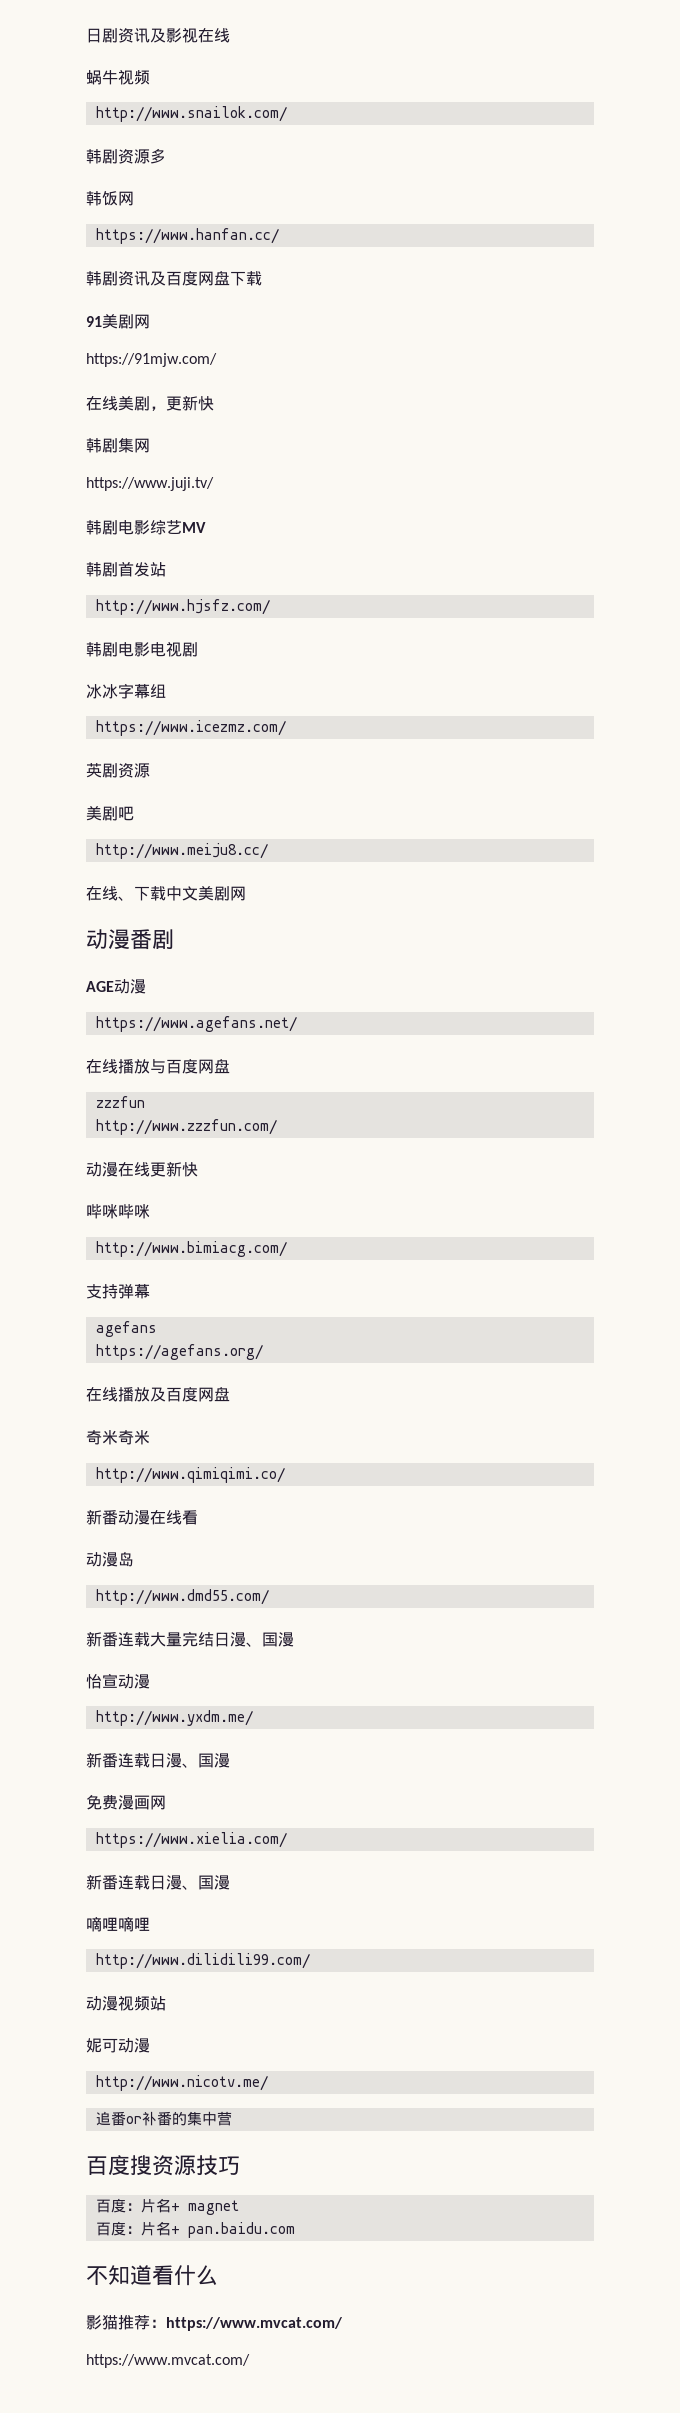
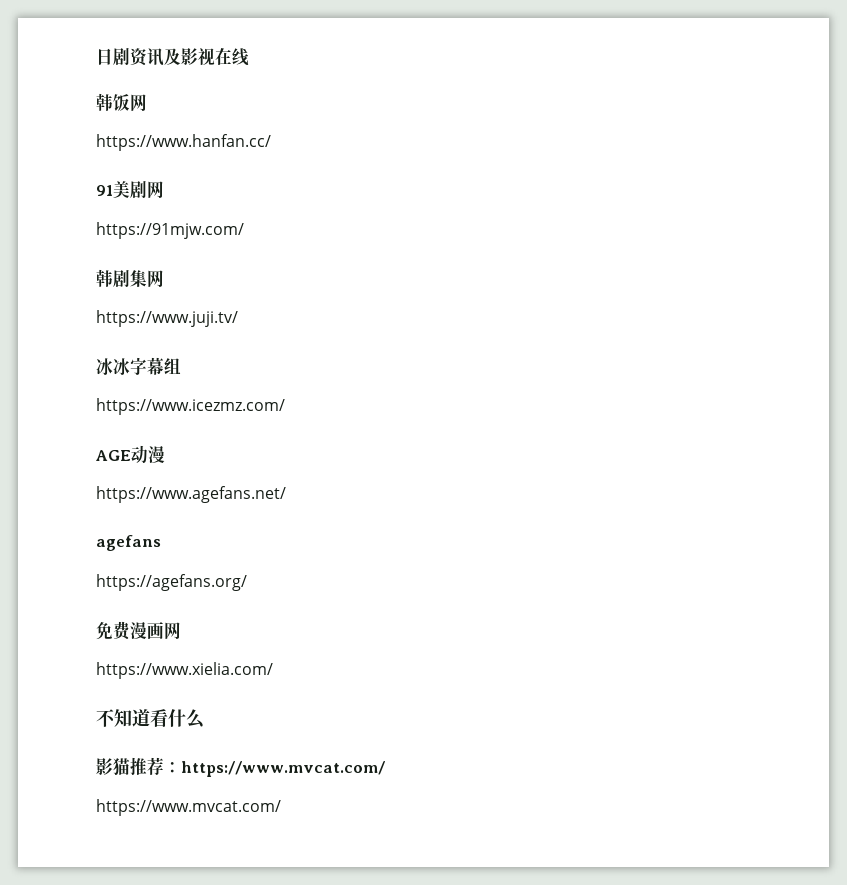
[86,69,150,85] [95,106,287,122] [86,148,166,164] [86,191,134,206] [95,228,279,244] [86,271,262,286] 蜗牛视频 // http://www.snailok.com/ // 韩剧资源多 // 韩饭网 // https://www.hanfan.cc/ // 韩剧资讯及百度网盘下载 -> [96,93,147,111] [96,134,271,151] 韩饭网 // https://www.hanfan.cc/
[86,395,214,411] // 在线美剧，更新快 -> (244, 230) none
[86,519,206,535] [86,562,166,577] [95,599,270,615] [86,641,198,657] [86,683,166,699] [95,720,286,736] [86,763,150,778] [86,806,134,821] [95,843,268,859] [86,886,246,901] [86,929,174,950] [86,979,146,994] [95,1016,297,1032] [86,1059,230,1074] [95,1096,145,1108] [95,1119,277,1135] [86,1161,198,1177] [86,1204,150,1219] [95,1241,287,1257] [86,1284,150,1299] [95,1321,157,1337] [95,1344,263,1360] [86,1387,230,1402] [86,1430,150,1445] [95,1467,285,1483] [86,1509,198,1525] [86,1552,134,1567] [95,1589,269,1605] [86,1631,294,1647] [86,1673,150,1689] [95,1710,253,1726] [86,1752,230,1768] [86,1795,166,1810] [95,1832,287,1848] [86,1874,230,1890] [86,1916,150,1932] [95,1953,310,1969] [86,1995,166,2011] [86,2038,150,2053] [95,2075,268,2091] [95,2111,232,2126] [86,2155,240,2176] [95,2198,239,2215] [95,2221,295,2238] 韩剧电影综艺MV // 韩剧首发站 // http://www.hjsfz.com/ // 韩剧电影电视剧 // 冰冰字幕组 // https://www.icezmz.com/ // 英剧资源 // 美剧吧 // http://www.meiju8.cc/ // 在线、下载中文美剧网 // 动漫番剧 // AGE动漫 // https://www.agefans.net/ // 在线播放与百度网盘 // zzzfun // http://www.zzzfun.com/ // 动漫在线更新快 // 哔咪哔咪 // http://www.bimiacg.com/ // 支持弹幕 // agefans // https://agefans.org/ // 在线播放及百度网盘 // 奇米奇米 // http://www.qimiqimi.co/ // 新番动漫在线看 // 动漫岛 // http://www.dmd55.com/ // 新番连载大量完结日漫、国漫 // 怡宣动漫 // http://www.yxdm.me/ // 新番连载日漫、国漫 // 免费漫画网 // https://www.xielia.com/ // 新番连载日漫、国漫 // 嘀哩嘀哩 // http://www.dilidili99.com/ // 动漫视频站 // 妮可动漫 // http://www.nicotv.me/ // 追番or补番的集中营 // 百度搜资源技巧 // 百度：片名+ magnet // 百度：片名+ pan.baidu.com -> [96,357,181,375] [96,398,285,415] [96,445,165,463] [96,486,286,503] [96,535,161,551] [96,574,247,591] [96,621,181,640] [96,662,273,679] 冰冰字幕组 // https://www.icezmz.com/ // AGE动漫 // https://www.agefans.net/ // agefans // https://agefans.org/ // 免费漫画网 // https://www.xielia.com/

